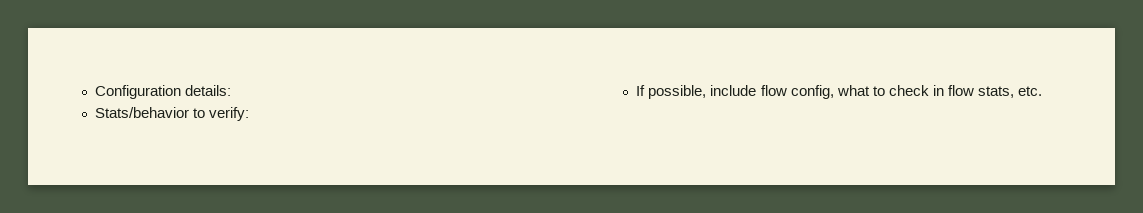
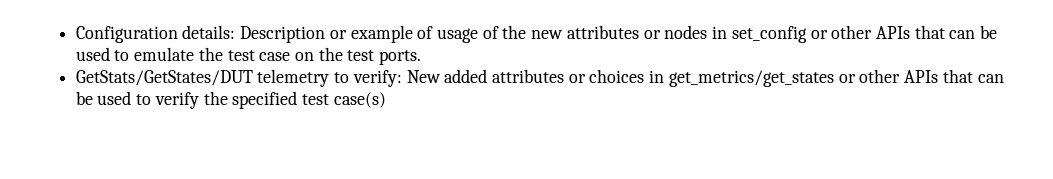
[95,107,250,121] [636,85,1042,99] // Stats/behavior to verify: // If possible, include flow config, what to check in flow stats, etc. -> [240,25,998,43] [75,47,422,65] [75,69,1004,87] [75,91,386,109] Description or example of usage of the new attributes or nodes in set_config or other APIs that can be used to emulate the test case on the test ports. // GetStats/GetStates/DUT telemetry to verify: New added attributes or choices in get_metrics/get_states or other APIs that can be used to verify the specified test case(s)

